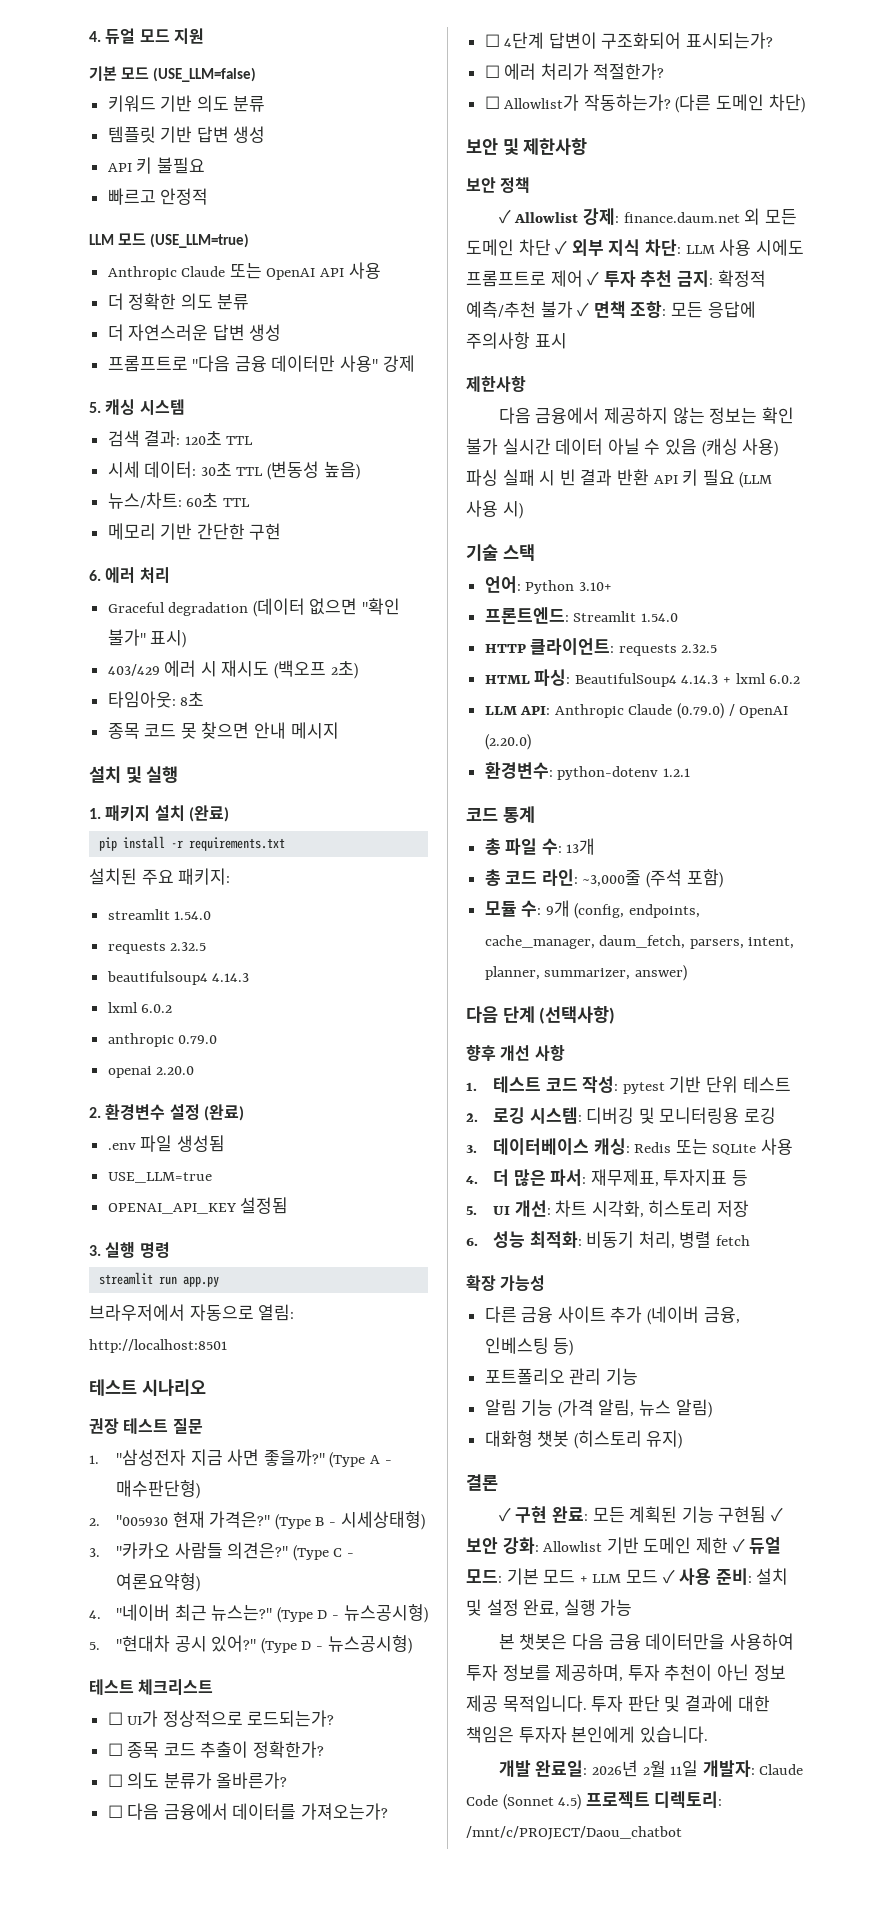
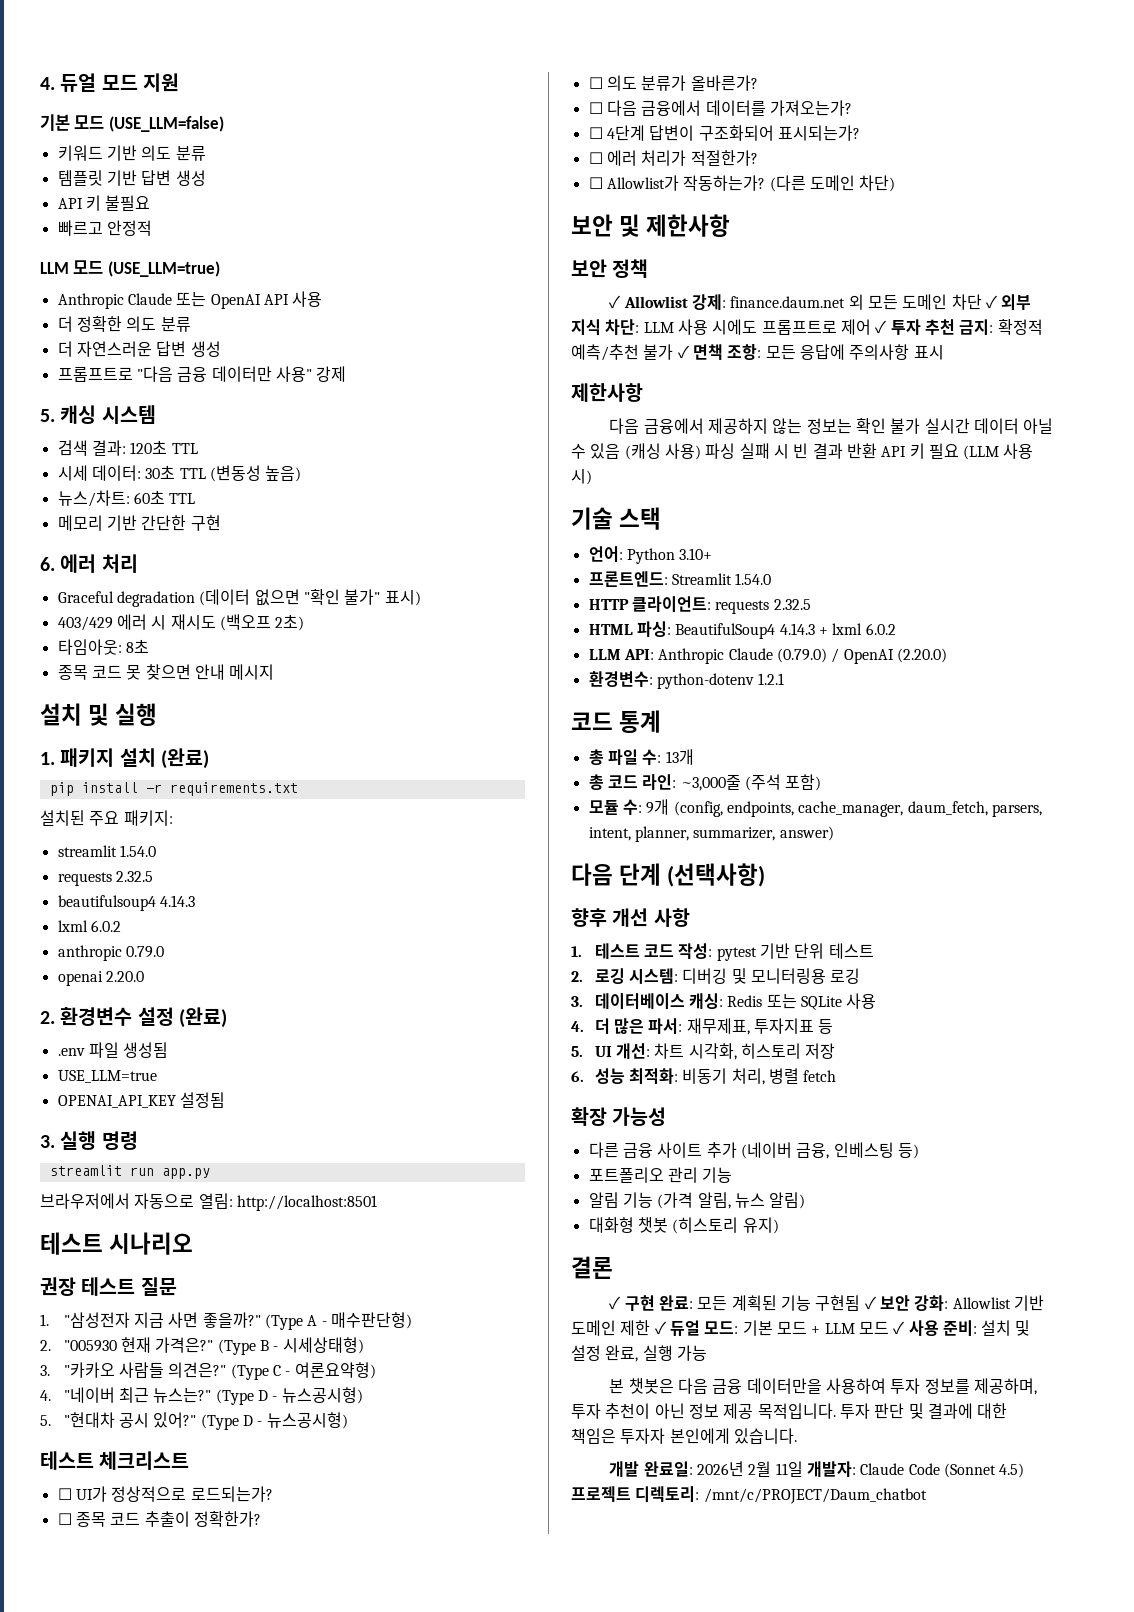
[466,1826,682,1840] /mnt/c/PROJECT/Daou_chatbot -> [703,1488,927,1504] /mnt/c/PROJECT/Daum_chatbot

